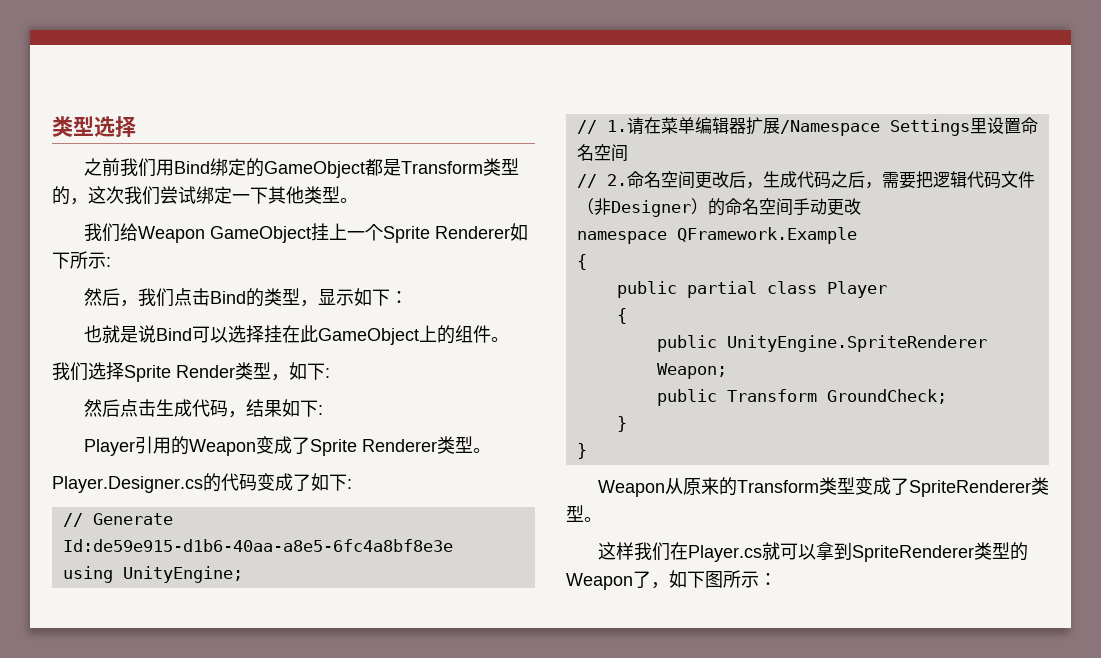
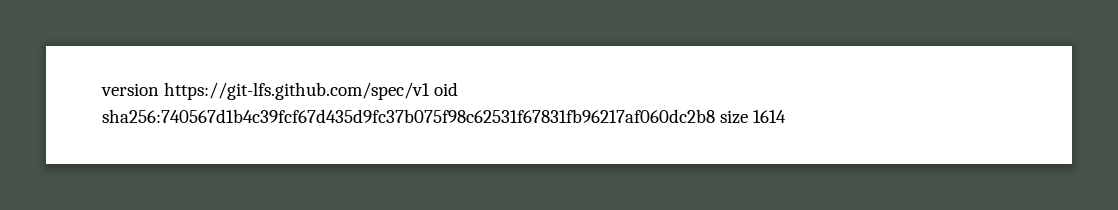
[52,116,136,137] [83,158,519,178] [52,186,358,205] [83,223,528,243] [52,251,111,269] [83,288,408,307] [83,325,509,345] [52,362,330,382] [83,399,323,418] [83,436,491,456] [52,473,352,493] [62,513,173,527] [62,539,453,552] [62,566,243,583] [576,117,1038,136] [576,144,628,162] [576,171,1035,189] [576,198,861,217] [576,227,857,244] [576,254,587,270] [616,281,887,298] [616,308,627,324] [656,335,987,352] [656,363,727,379] [656,389,947,406] [616,416,627,432] [576,443,587,459] [597,477,1049,497] [566,505,602,522] [597,542,1028,562] [566,570,777,590] 类型选择 // 之前我们用Bind绑定的GameObject都是Transform类型的，这次我们尝试绑定一下其他类型。 // 我们给Weapon GameObject挂上一个Sprite Renderer如下所示: // 然后，我们点击Bind的类型，显示如下： // 也就是说Bind可以选择挂在此GameObject上的组件。 // 我们选择Sprite Render类型，如下: // 然后点击生成代码，结果如下: // Player引用的Weapon变成了Sprite Renderer类型。 // Player.Designer.cs的代码变成了如下: // // Generate Id:de59e915-d1b6-40aa-a8e5-6fc4a8bf8e3e // using UnityEngine; // // 1.请在菜单编辑器扩展/Namespace Settings里设置命名空间 // // 2.命名空间更改后，生成代码之后，需要把逻辑代码文件（非Designer）的命名空间手动更改 // namespace QFramework.Example // { // public partial class Player // { // public UnityEngine.SpriteRenderer Weapon; // public Transform GroundCheck; // } // } // Weapon从原来的Transform类型变成了SpriteRenderer类型。 // 这样我们在Player.cs就可以拿到SpriteRenderer类型的Weapon了，如下图所示： -> [101,82,459,100] [102,109,787,124] version https://git-lfs.github.com/spec/v1 oid sha256:740567d1b4c39fcf67d435d9fc37b075f98c62531f67831fb96217af060dc2b8 size 1614

